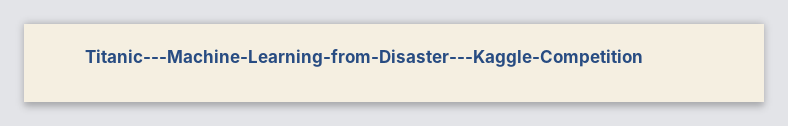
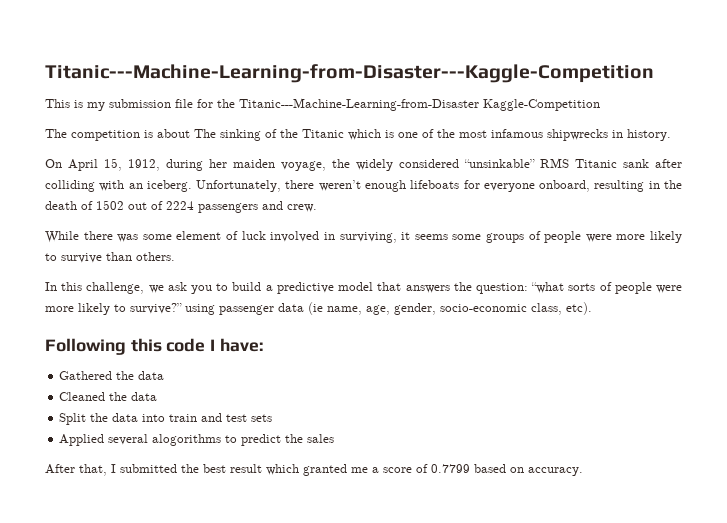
(643, 58) none -> [45,98,600,111] [45,129,671,141] [45,158,682,171] [45,180,683,192] [45,200,317,213] [45,231,682,243] [45,252,175,263] [45,282,683,294] [45,302,592,315] [45,338,263,355] [59,371,165,380] [59,392,158,401] [59,413,273,425] [59,434,335,446] [45,464,583,476] // This is my submission file for the Titanic---Machine-Learning-from-Disaster Kaggle-Competition // The competition is about The sinking of the Titanic which is one of the most infamous shipwrecks in history. // On April 15, 1912, during her maiden voyage, the widely considered “unsinkable” RMS Titanic sank after colliding with an iceberg. Unfortunately, there weren’t enough lifeboats for everyone onboard, resulting in the death of 1502 out of 2224 passengers and crew. // While there was some element of luck involved in surviving, it seems some groups of people were more likely to survive than others. // In this challenge, we ask you to build a predictive model that answers the question: “what sorts of people were more likely to survive?” using passenger data (ie name, age, gender, socio-economic class, etc). // Following this code I have: // Gathered the data // Cleaned the data // Split the data into train and test sets // Applied several alogorithms to predict the sales // After that, I submitted the best result which granted me a score of 0.7799 based on accuracy.

